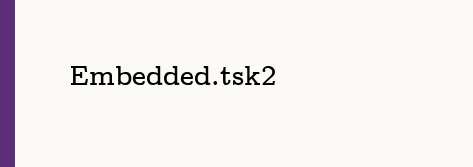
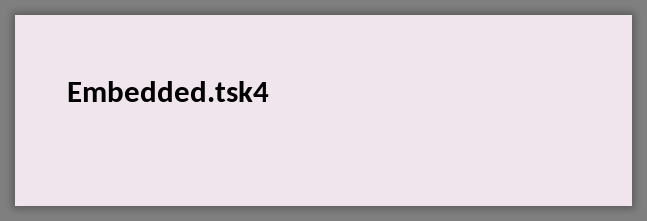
[69,66,277,85] Embedded.tsk2 -> [67,81,269,102] Embedded.tsk4

